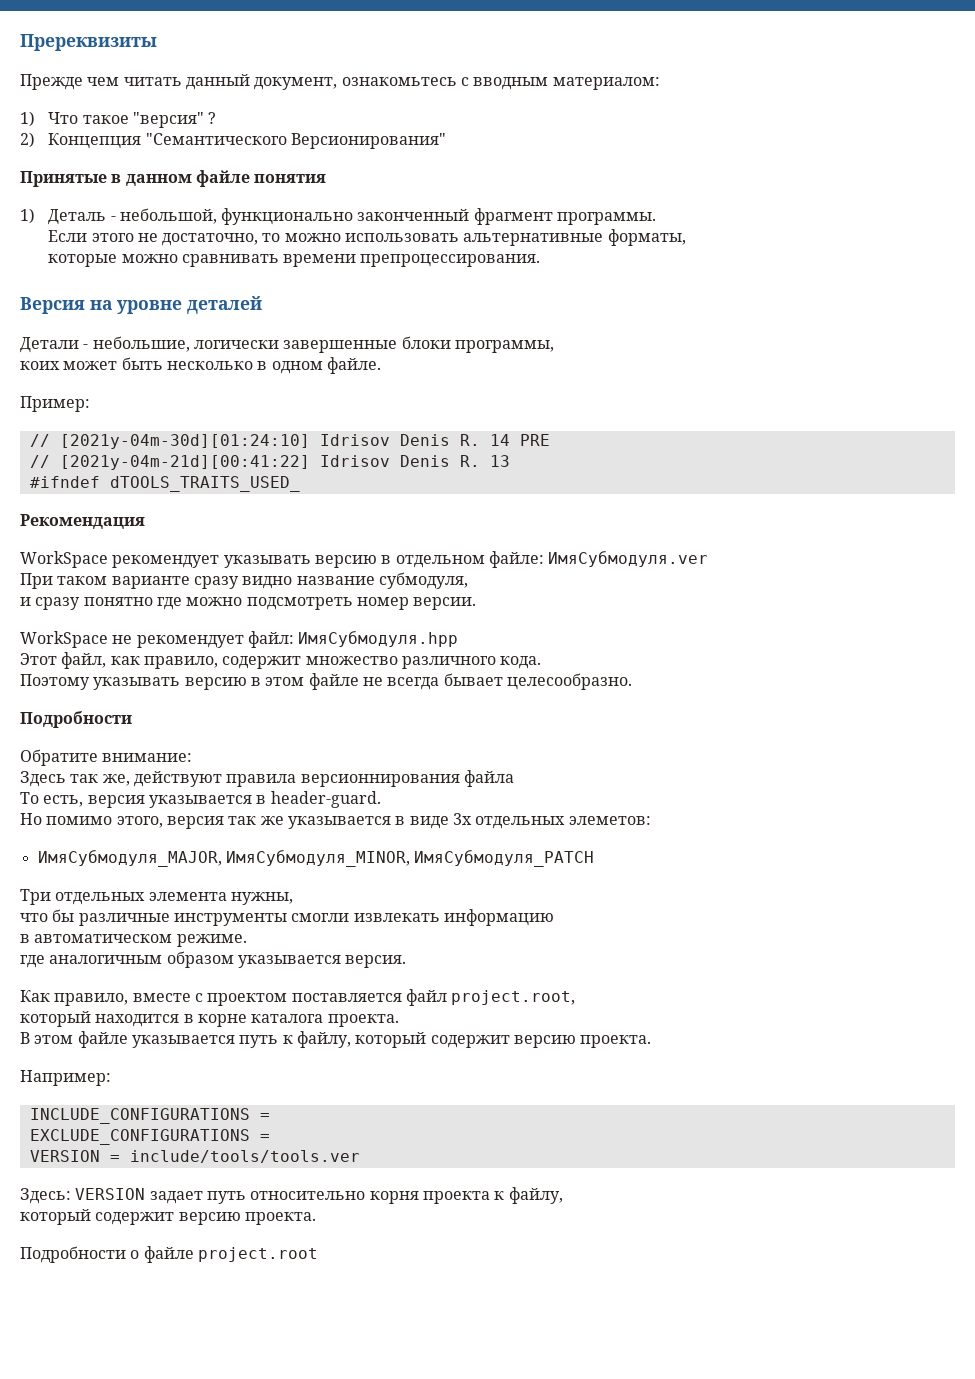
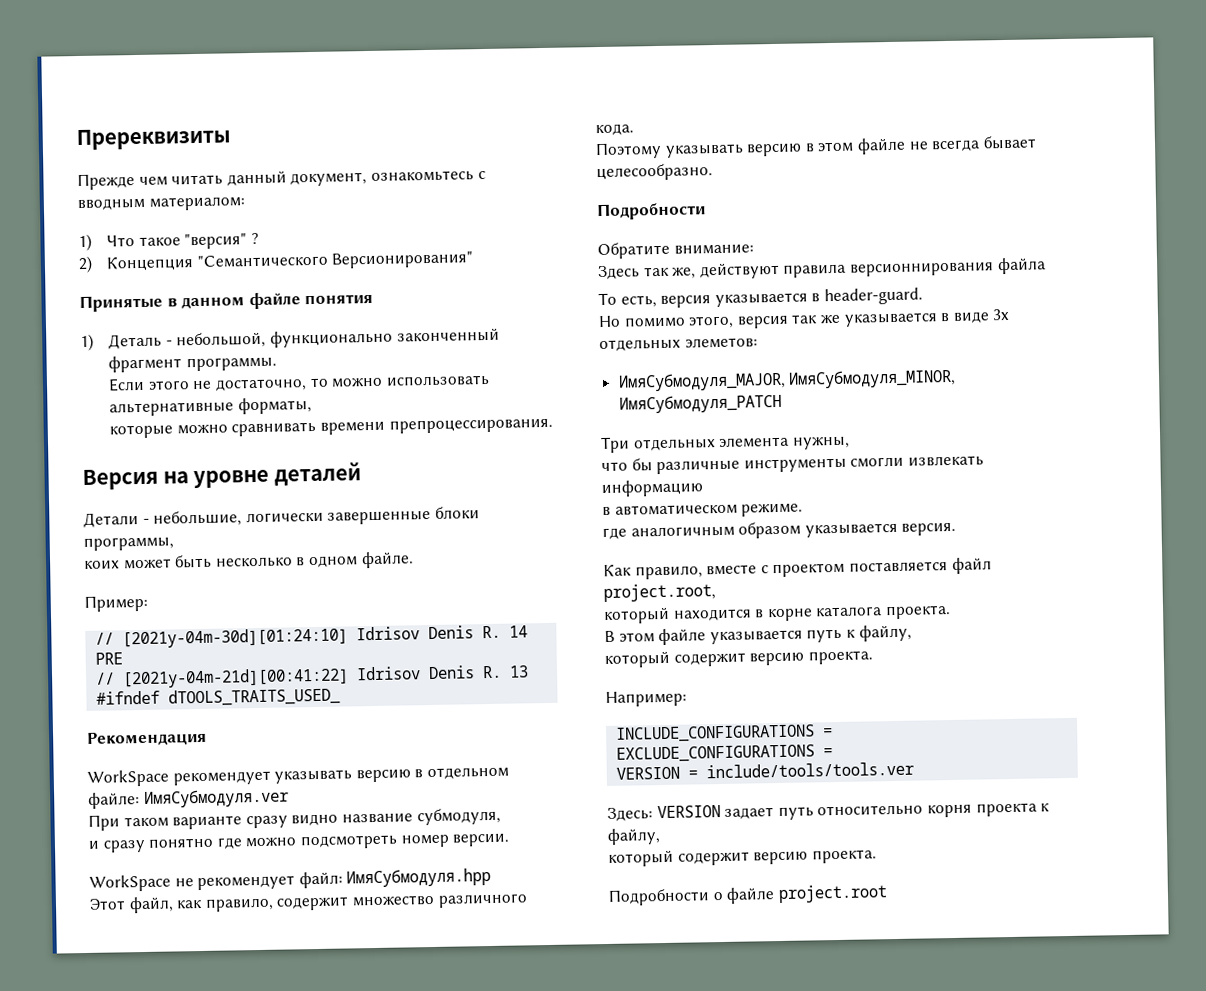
(351, 1039) none -> (912, 633) //

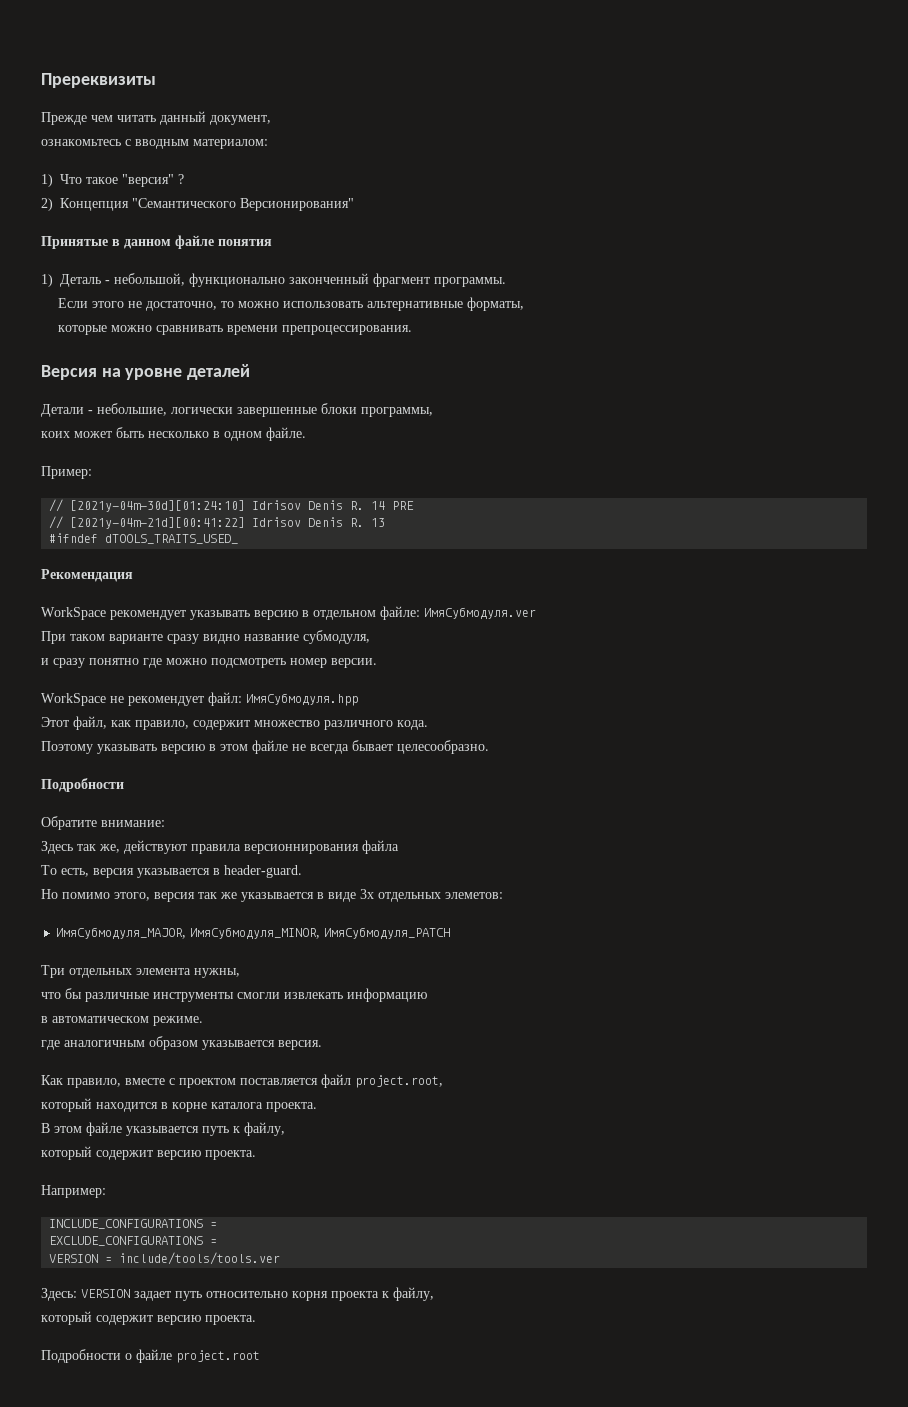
(368, 179) none -> (271, 120) //

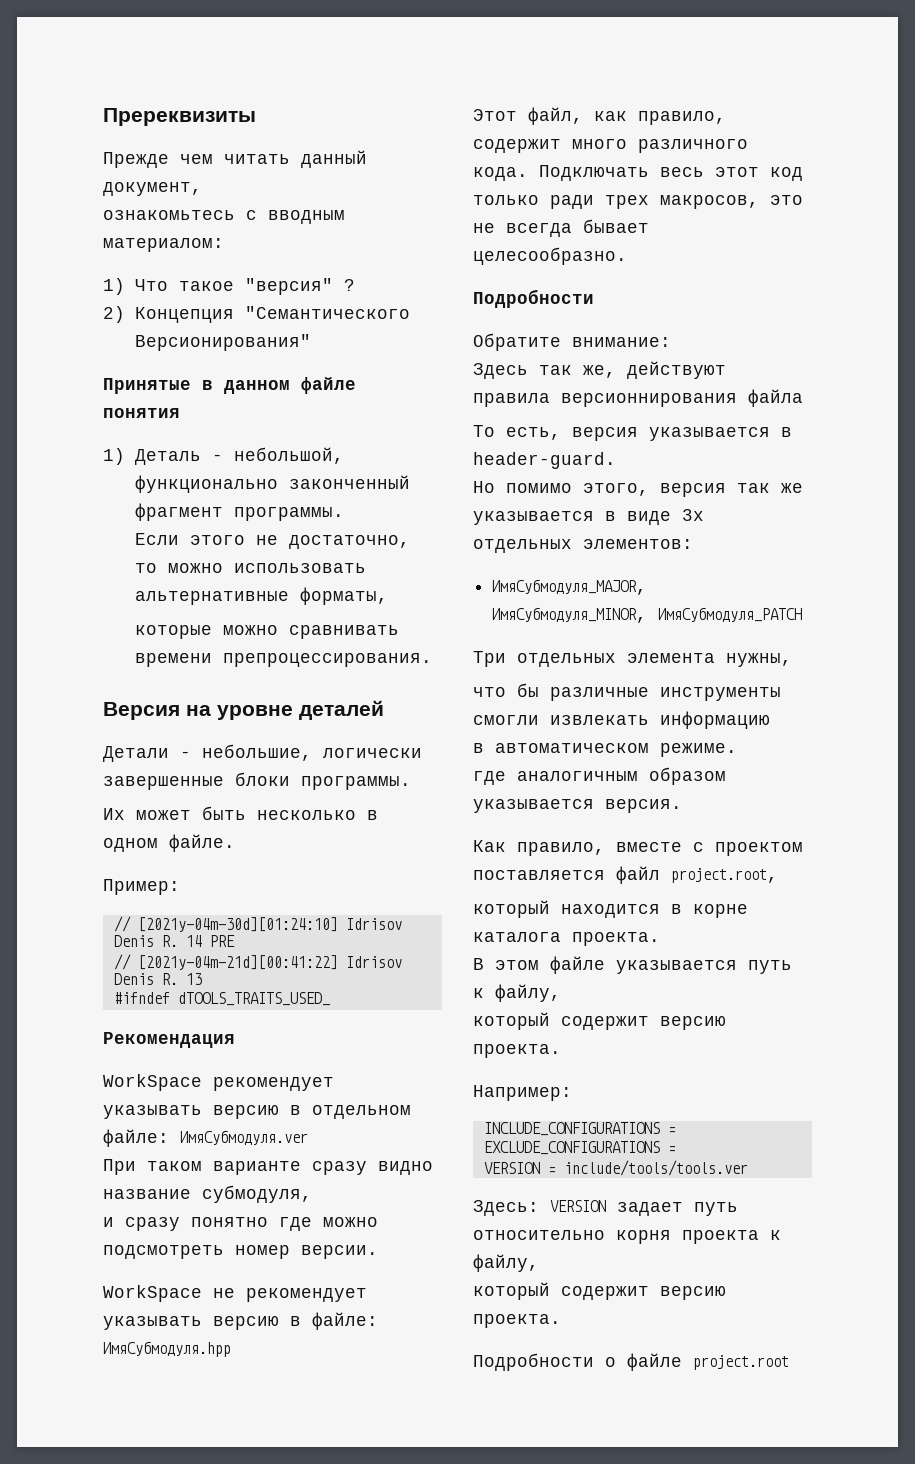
[361,407,433,417] [41,431,70,438] программы, // коих -> [301,776,411,790] [103,808,125,820] программы. // Их
[208,692,242,706] файл: -> [103,1312,378,1330] указывать версию в файле:
[254,720,320,727] множество -> [572,139,627,149] много
[41,740,288,754] // Поэтому указывать версию в этом файле -> [539,165,803,181] [473,195,803,209] Подключать весь этот код только ради трех макросов, это
[445,892,503,899] элеметов: -> [583,539,693,549] элементов:

